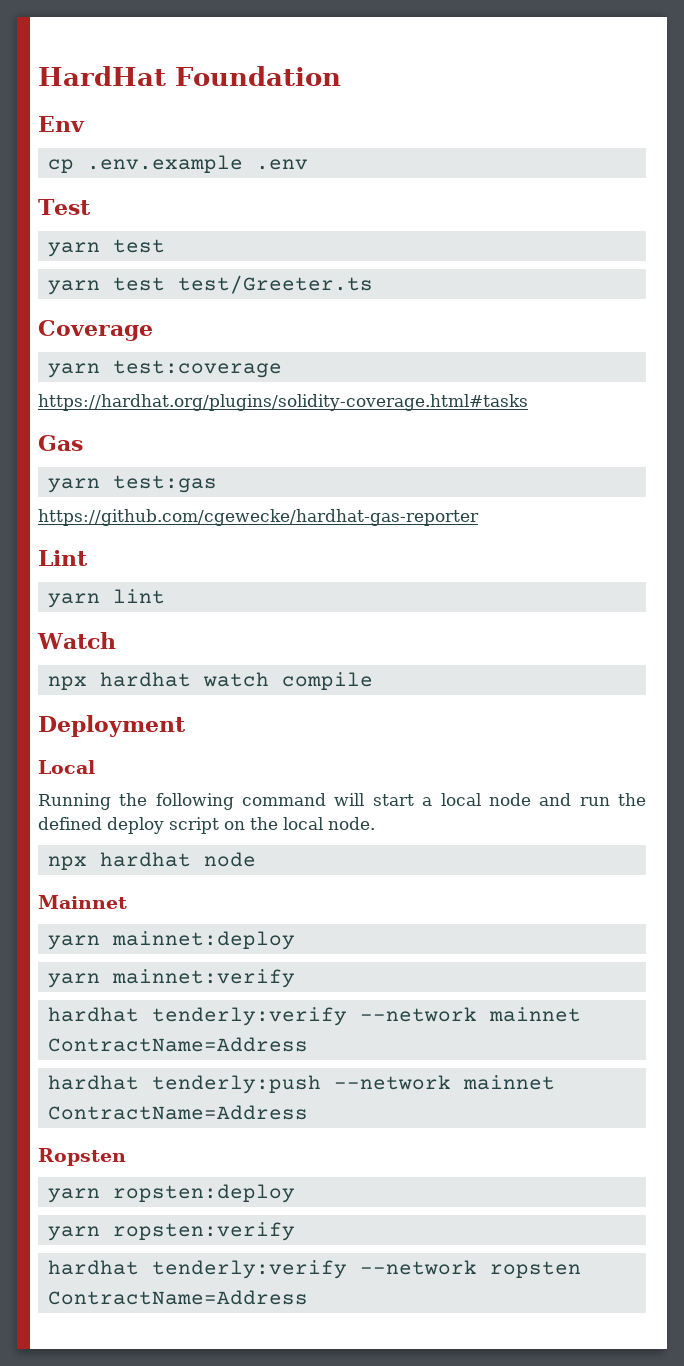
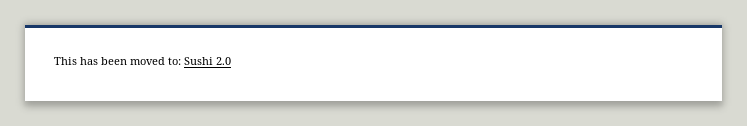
[38,66,341,86] [38,116,85,132] [47,155,308,173] [38,199,91,215] [47,239,165,257] [47,275,373,295] [38,320,153,341] [47,360,282,378] [38,394,528,411] [38,435,83,451] [47,475,217,493] [38,509,479,526] [38,550,88,566] [47,589,165,608] [37,632,116,649] [47,672,373,690] [38,715,186,737] [38,760,95,774] [38,793,647,810] [38,817,375,834] [47,852,256,870] [38,895,127,909] [47,931,295,950] [47,969,295,988] [47,1007,581,1026] [47,1037,308,1052] [47,1075,555,1094] [47,1105,308,1120] [38,1148,126,1166] [47,1184,295,1203] [47,1222,295,1241] [47,1260,581,1279] [47,1290,308,1305] HardHat Foundation // Env // cp .env.example .env // Test // yarn test // yarn test test/Greeter.ts // Coverage // yarn test:coverage // https://hardhat.org/plugins/solidity-coverage.html#tasks // Gas // yarn test:gas // https://github.com/cgewecke/hardhat-gas-reporter // Lint // yarn lint // Watch // npx hardhat watch compile // Deployment // Local // Running the following command will start a local node and run the defined deploy script on the local node. // npx hardhat node // Mainnet // yarn mainnet:deploy // yarn mainnet:verify // hardhat tenderly:verify --network mainnet ContractName=Address // hardhat tenderly:push --network mainnet ContractName=Address // Ropsten // yarn ropsten:deploy // yarn ropsten:verify // hardhat tenderly:verify --network ropsten ContractName=Address -> [54,57,231,65] This has been moved to: Sushi 2.0

